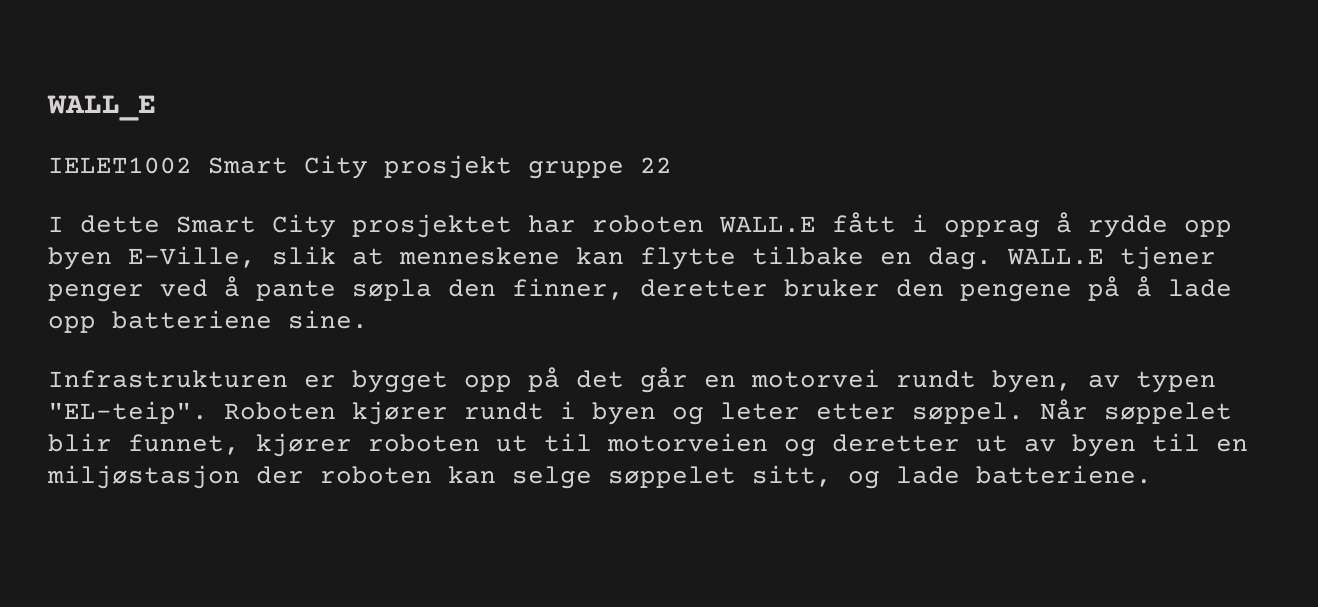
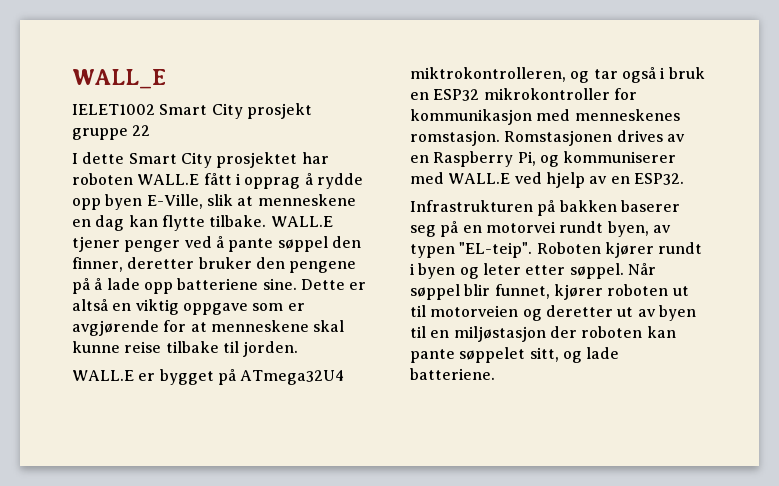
[576,246,992,270] kan flytte tilbake en dag. -> [72,215,267,231] en dag kan flytte tilbake.
[352,279,432,301] søpla -> [277,236,328,252] søppel
[48,367,688,393] // Infrastrukturen er bygget opp på det går -> [300,279,367,290] [72,299,305,315] [72,320,345,336] [72,341,299,357] [72,369,345,385] [410,67,705,83] [410,88,637,101] [410,109,680,125] [410,130,685,146] [410,151,677,167] [410,172,684,188] [410,200,680,216] [410,221,459,237] Dette er altså en viktig oppgave som er avgjørende for at menneskene skal kunne reise tilbake til jorden. // WALL.E er bygget på ATmega32U4 miktrokontrolleren, og tar også i bruk en ESP32 mikrokontroller for kommunikasjon med menneskenes romstasjon. Romstasjonen drives av en Raspberry Pi, og kommuniserer med WALL.E ved hjelp av en ESP32. // Infrastrukturen på bakken baserer seg på
[1104,402,1232,424] søppelet -> [410,284,460,300] søppel
[512,466,592,489] selge -> [410,349,455,363] pante

